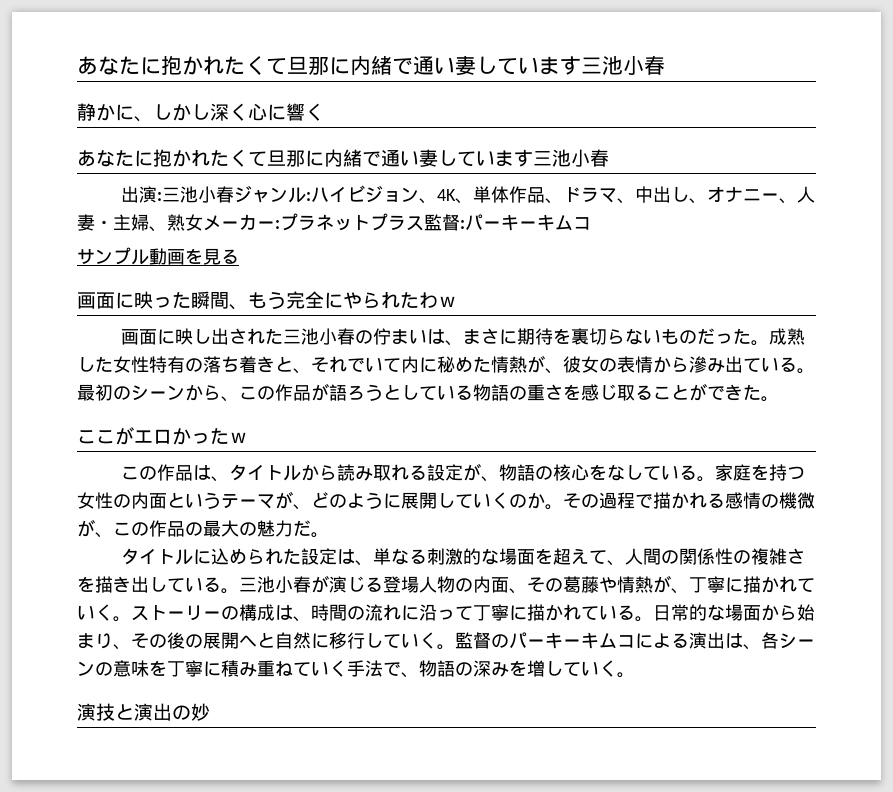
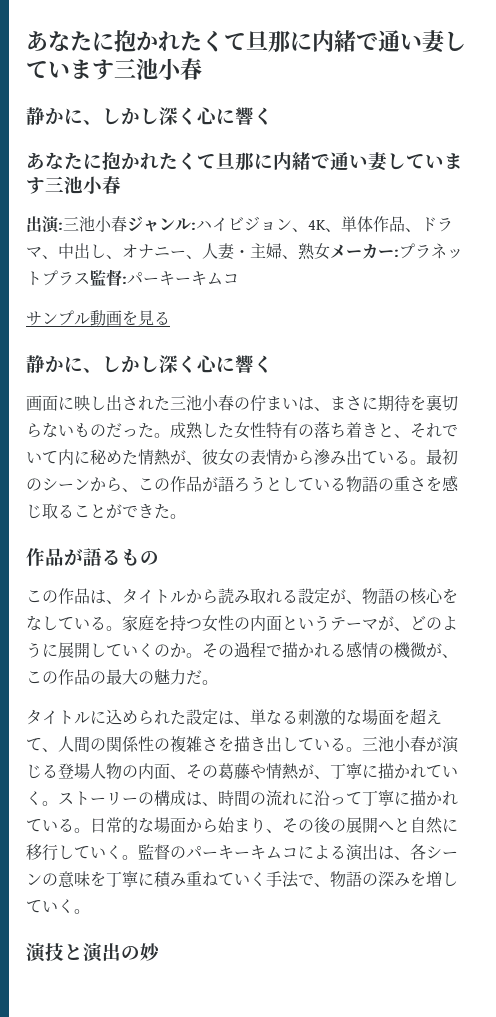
[77,291,457,310] 画面に映った瞬間、もう完全にやられたわｗ -> [26,355,273,373] 静かに、しかし深く心に響く
[77,427,248,445] ここがエロかったｗ -> [26,548,159,566] 作品が語るもの

